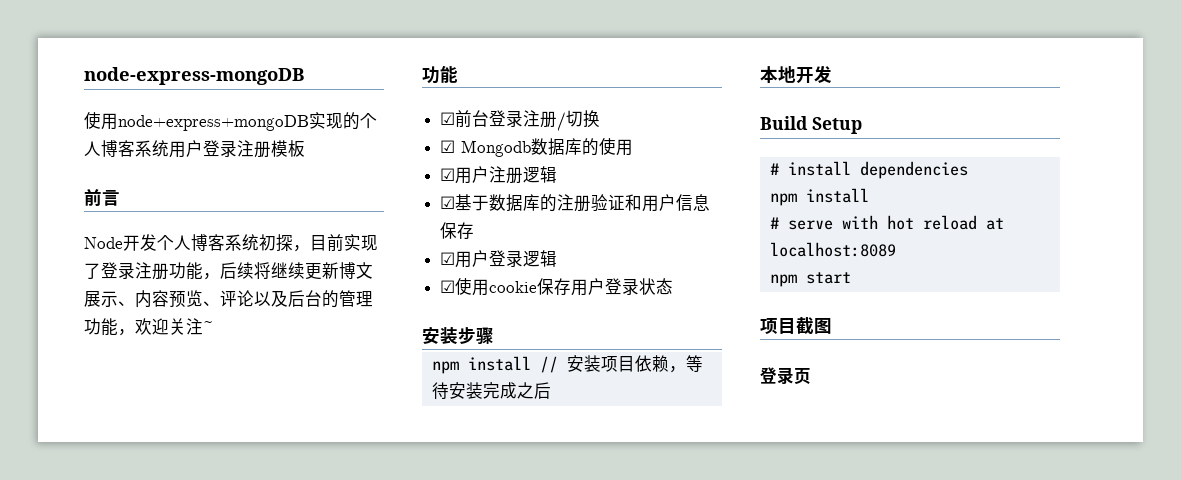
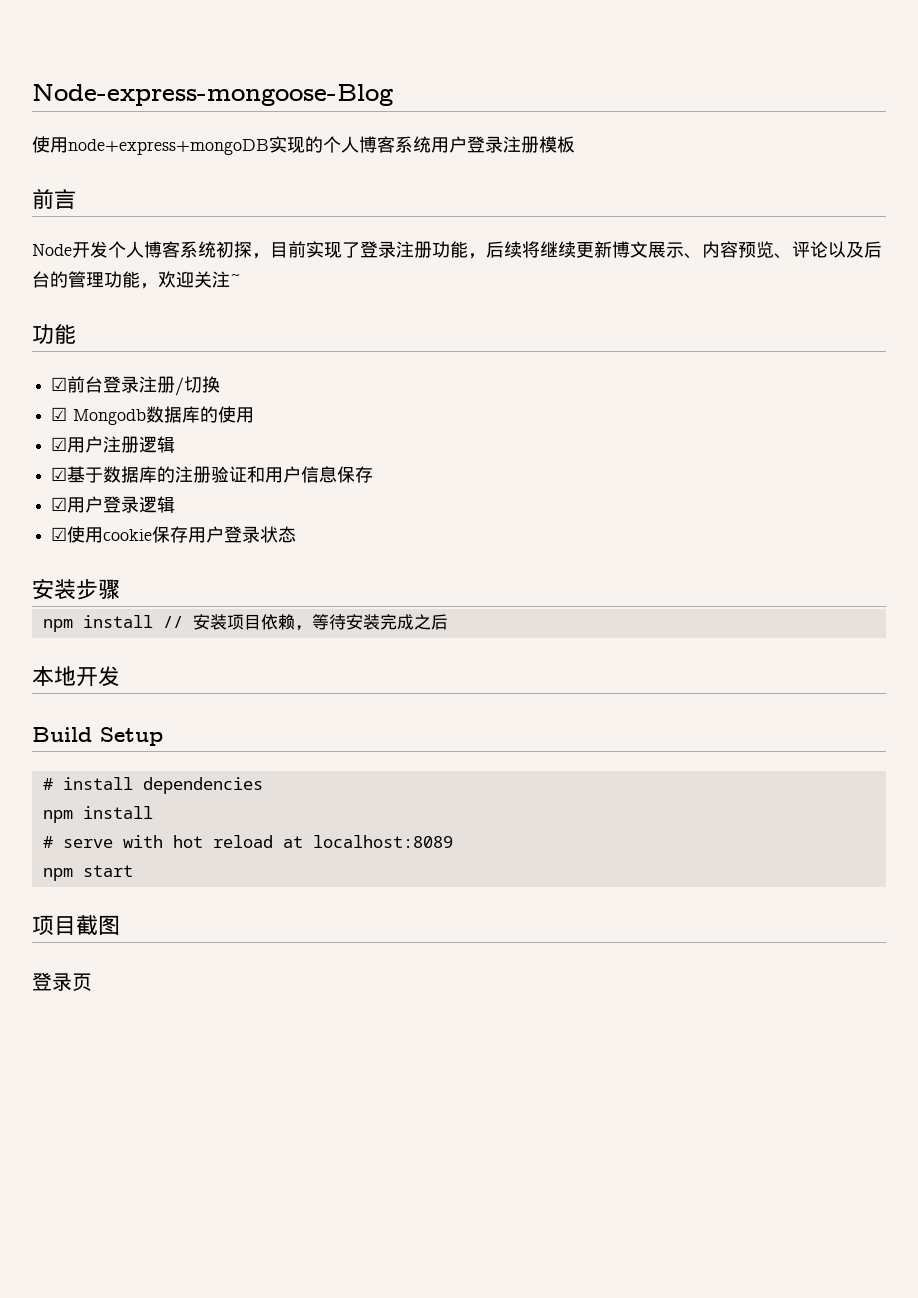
[84,67,304,85] node-express-mongoDB -> [32,84,393,106] Node-express-mongoose-Blog

